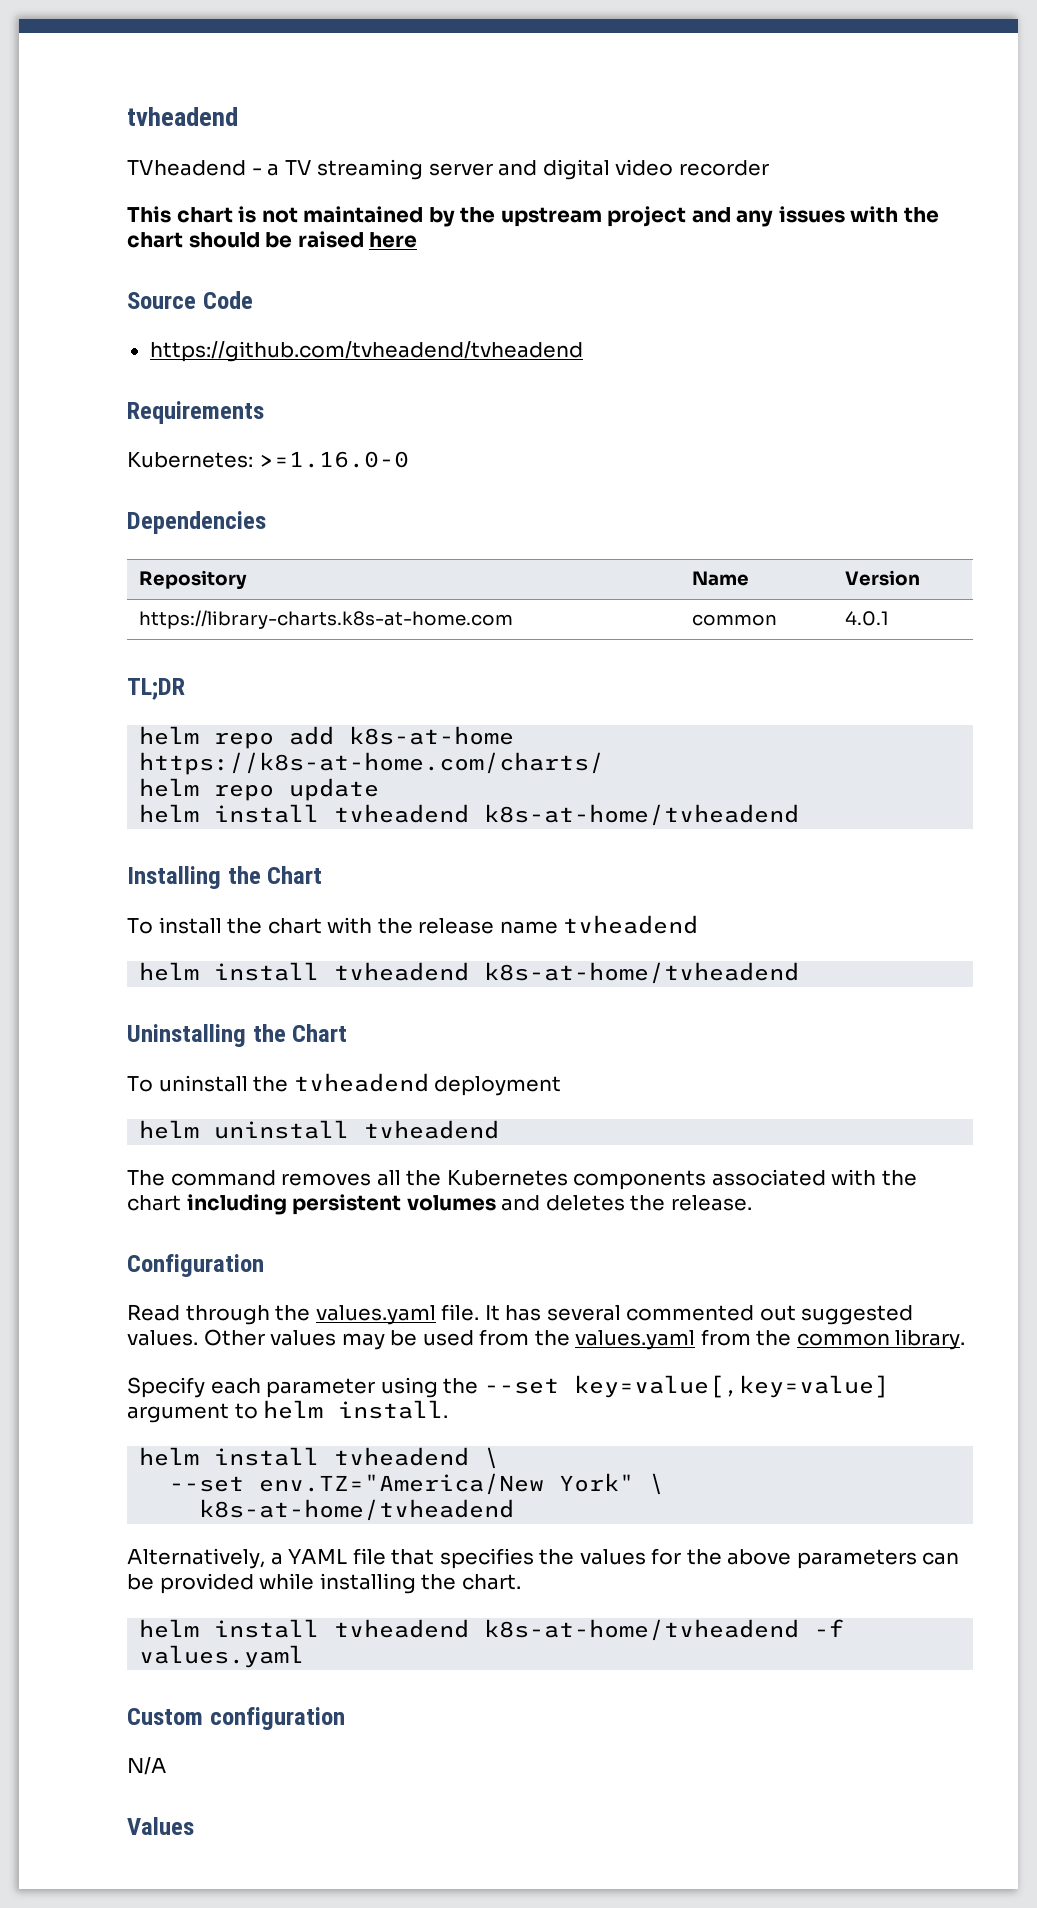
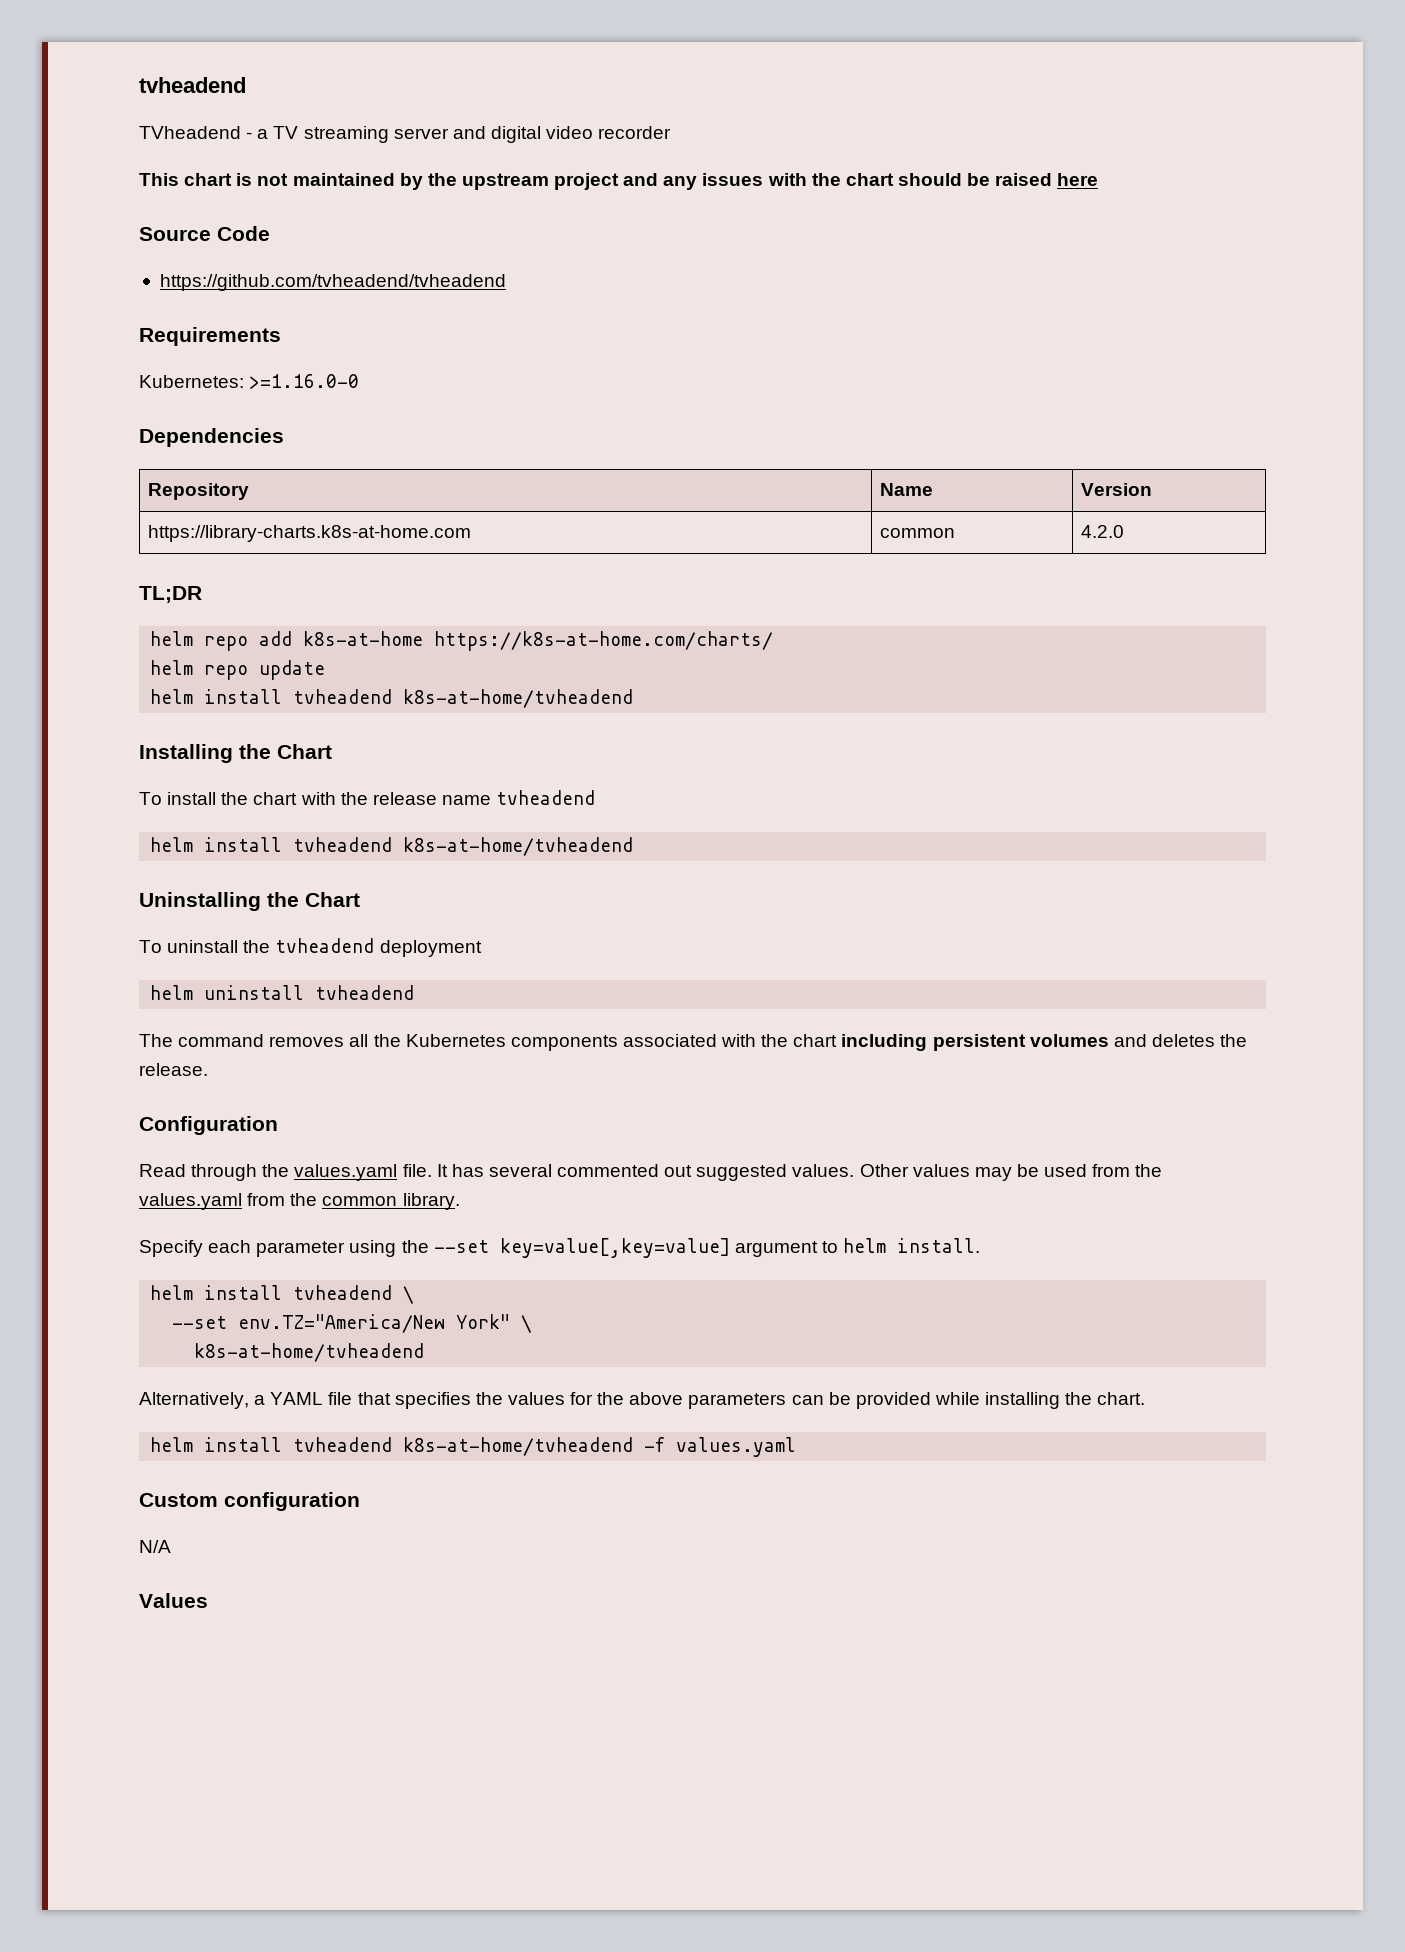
[845,611,890,626] 4.0.1 -> [1080,525,1124,538] 4.2.0

